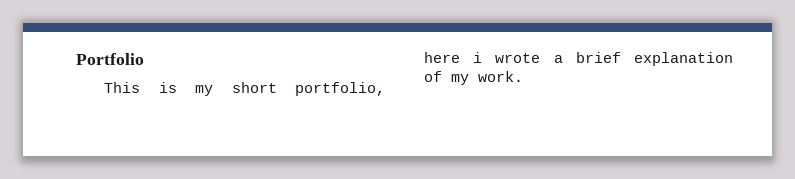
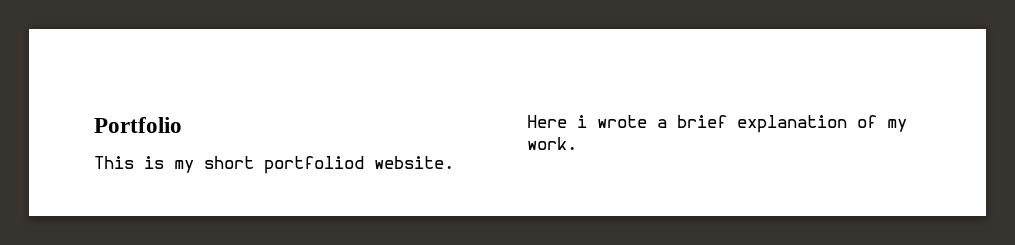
[295,82,385,96] [424,52,460,63] portfolio, here -> [264,156,454,174] [527,115,567,128] portfoliod website. Here

